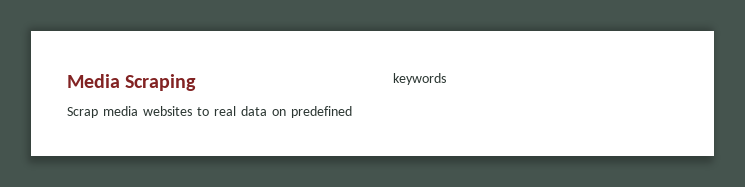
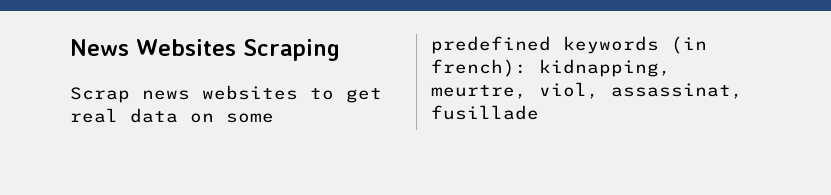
[67,74,120,88] Media -> [70,39,236,56] News Websites
[103,106,138,116] media -> [142,90,190,100] news
(209, 111) none -> [346,88,382,103] get
(286, 112) none -> [226,113,274,123] some
(446, 79) none -> [671,36,707,54] [431,59,671,77] [431,82,743,99] [431,105,539,120] (in french): kidnapping, meurtre, viol, assassinat, fusillade

